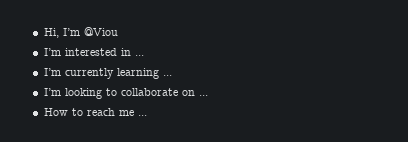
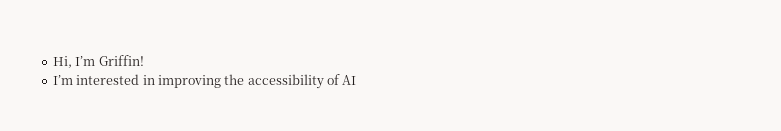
[83,27,118,36] @Viou -> [98,55,144,66] Griffin!
[134,55,144,56] [43,68,172,79] [43,88,208,99] [43,108,147,116] ... // I’m currently learning ... // I’m looking to collaborate on ... // How to reach me ... -> [157,74,357,89] improving the accessibility of AI

